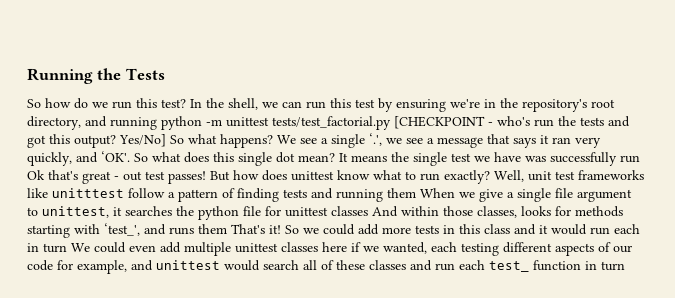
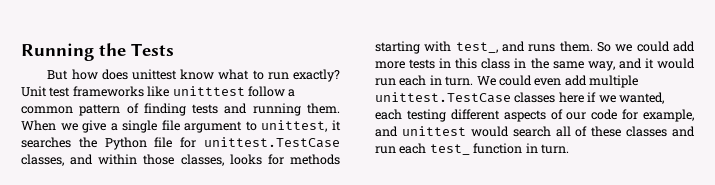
[27,98,615,112] [27,116,630,130] [27,133,601,148] [27,151,640,166] [27,170,206,184] So how do we run this test? In the shell, we can run this test by ensuring we're in the repository's root directory, and running python -m unittest tests/test_factorial.py [CHECKPOINT - who's run the tests and got this output? Yes/No] So what happens? We see a single ‘.', we see a message that says it ran very quickly, and ‘OK'. So what does this single dot mean? It means the single test we have was successfully run Ok that's great - out test passes! -> (174, 49) none
[494,170,552,182] Well, unit -> [21,86,47,97] Unit
(175, 195) none -> [21,106,73,114] common
[387,188,416,198] them -> [306,103,340,114] them.
[198,206,239,220] python -> [104,137,147,150] Python
[285,206,398,217] unittest classes And -> [204,137,340,148] [21,154,94,166] unittest.TestCase classes, and
[104,223,140,236] ‘test_', -> [455,42,498,53] test_,
[198,224,281,234] them That's it! -> [559,41,593,52] them.
(510, 229) none -> [514,58,615,71] in the same way,
[43,243,67,253] turn -> [445,76,474,86] turn.
[235,243,278,253] unittest -> [375,92,511,103] unittest.TestCase
[601,261,625,271] turn -> [540,144,569,154] turn.

